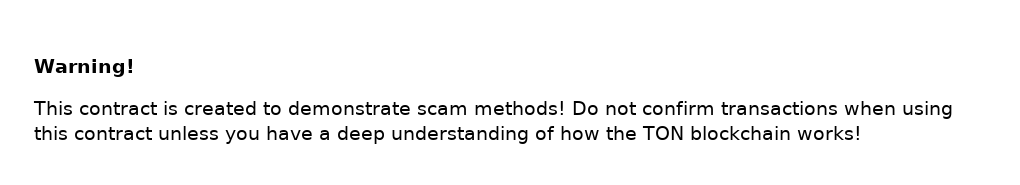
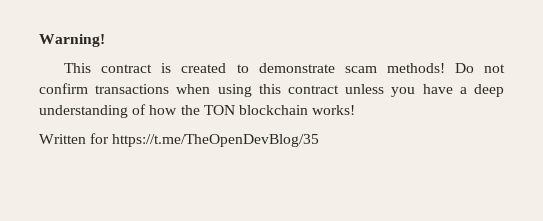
(862, 133) none -> [39,133,320,147] // Written for https://t.me/TheOpenDevBlog/35

